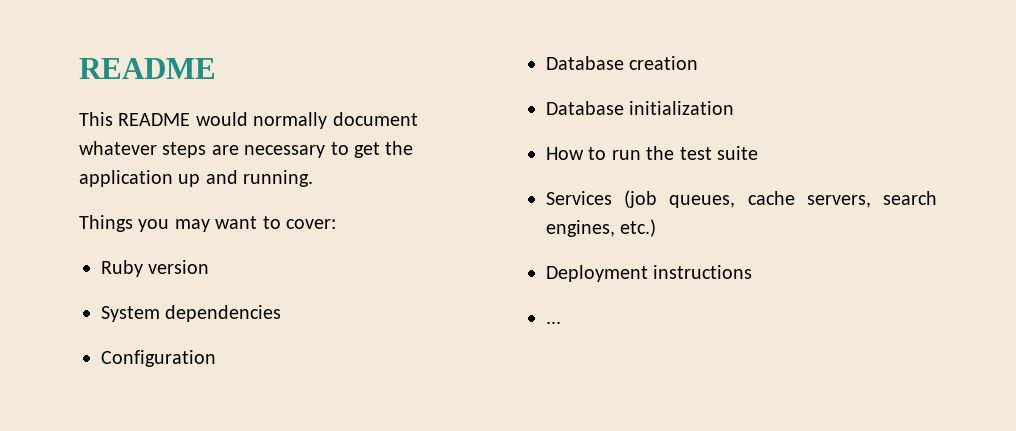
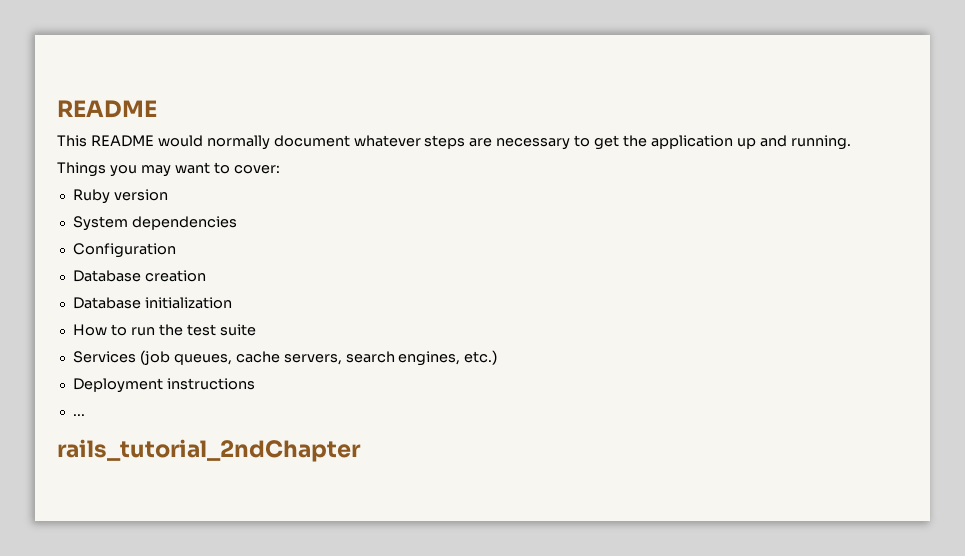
(561, 322) none -> [57,439,361,462] // rails_tutorial_2ndChapter

